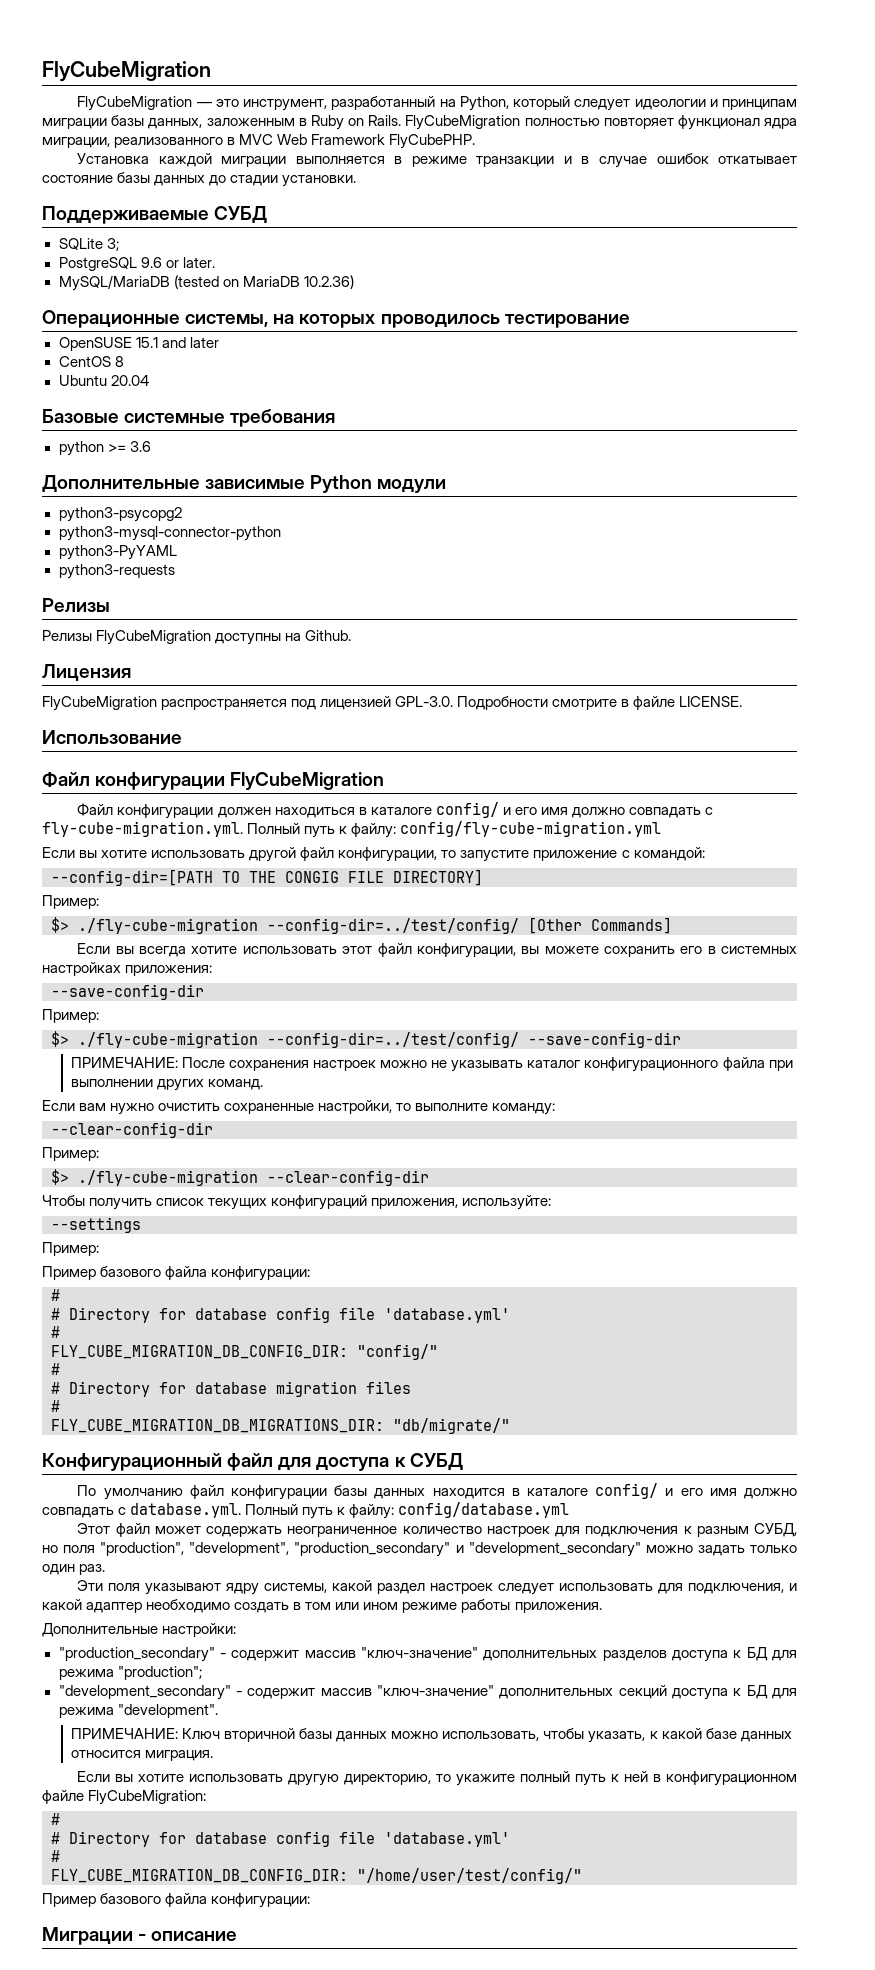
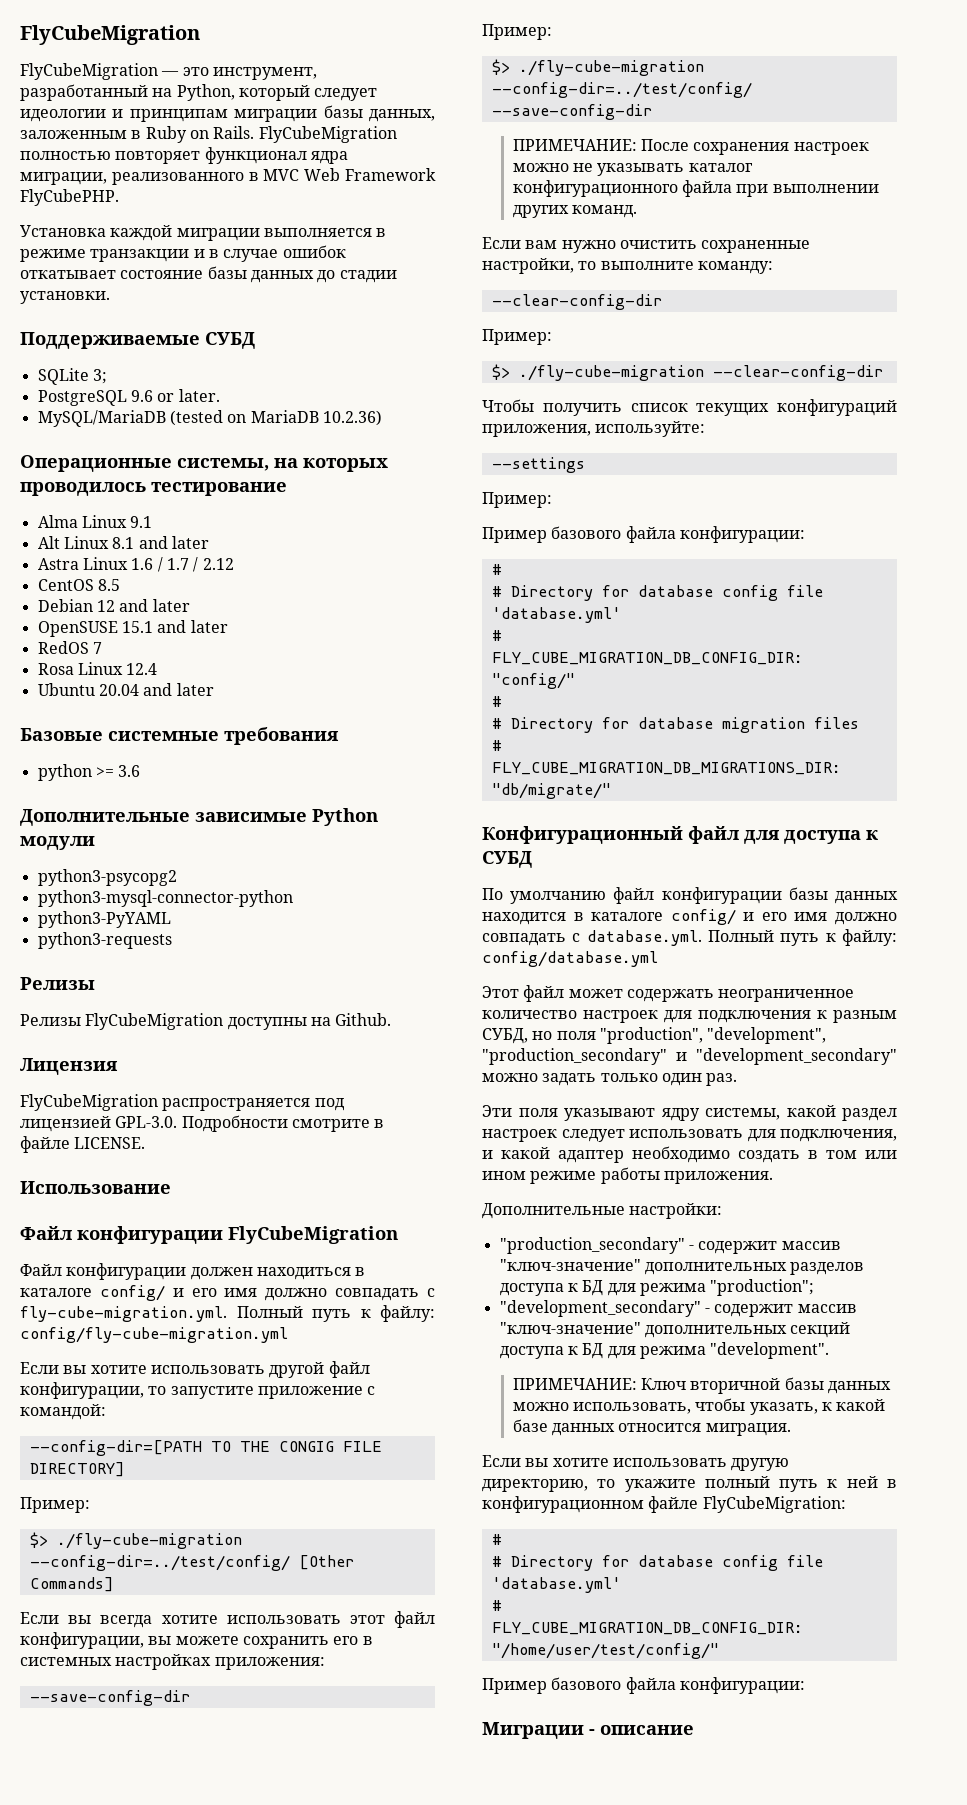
(630, 321) none -> [37,515,153,528] [37,536,209,549] [37,557,234,572] [37,579,120,591] [37,599,190,612] // Alma Linux 9.1 // Alt Linux 8.1 and later // Astra Linux 1.6 / 1.7 / 2.12 // CentOS 8.5 // Debian 12 and later
[58,356,124,367] CentOS 8 -> [37,641,102,654] [37,662,158,675] RedOS 7 // Rosa Linux 12.4
(149, 380) none -> [143,683,214,696] and later

